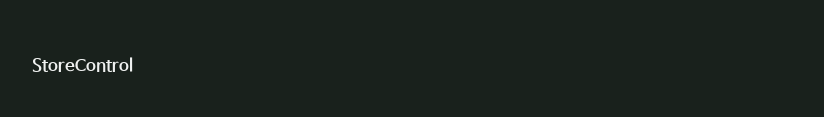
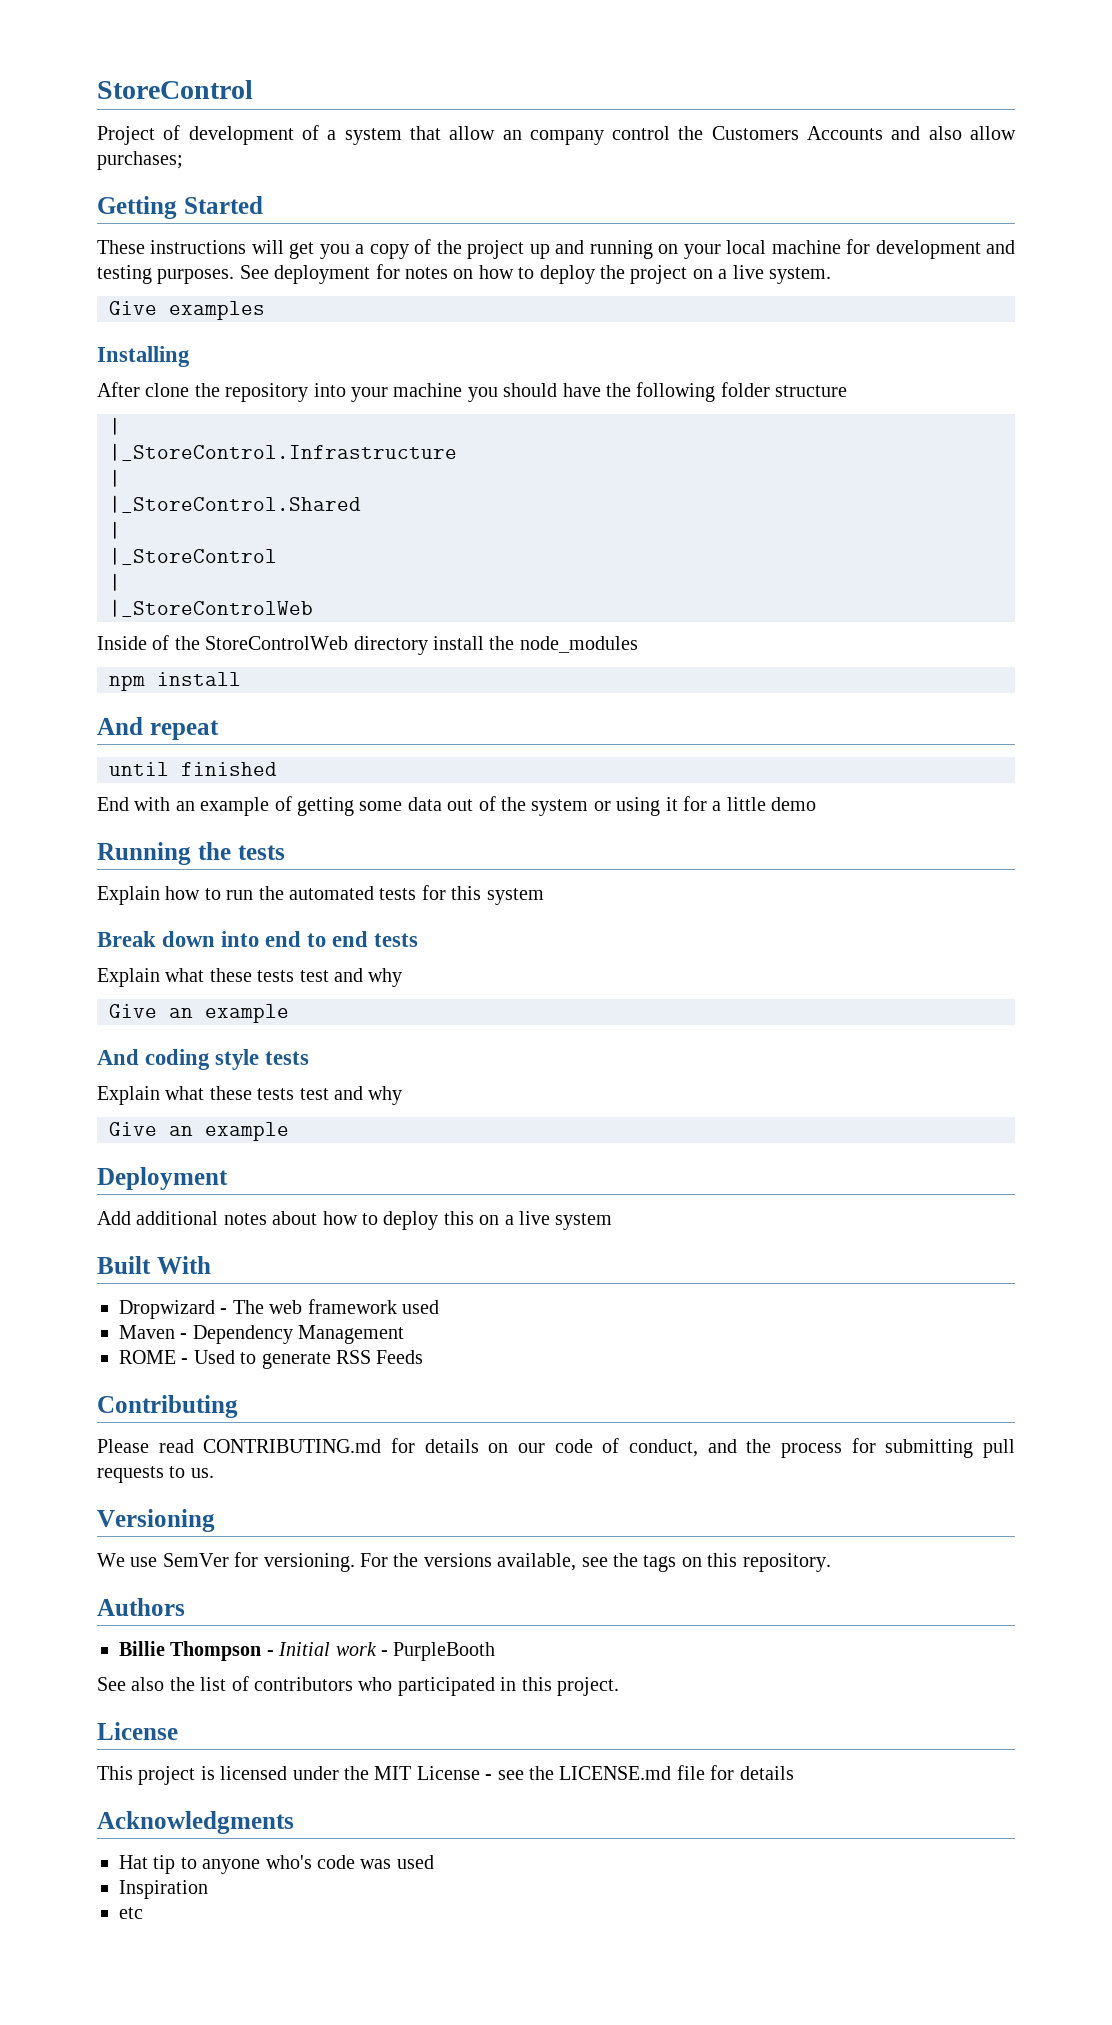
(133, 64) none -> [97,125,1016,145] [97,151,183,170] [97,196,263,219] [97,239,1016,259] [97,264,831,284] [109,301,265,320] [97,346,190,367] [97,382,848,402] [109,417,121,435] [109,443,457,461] [109,469,121,487] [109,495,361,513] [109,521,121,539] [109,547,277,565] [109,573,121,591] [109,599,313,617] [97,635,638,655] [109,672,241,691] [97,717,219,740] [109,762,277,776] [97,796,817,816] [97,842,285,865] [97,885,544,905] [97,931,419,947] [97,968,403,987] [109,1004,289,1023] [97,1049,310,1070] [97,1086,403,1105] [109,1122,289,1141] [97,1167,228,1190] [97,1211,613,1230] [97,1256,211,1274] [119,1299,439,1319] [119,1325,405,1344] [119,1350,424,1369] [97,1395,238,1418] [97,1438,1015,1458] [97,1466,214,1483] [97,1509,215,1532] [97,1552,831,1572] [97,1598,185,1616] [119,1641,496,1661] [97,1676,619,1696] [97,1722,178,1740] [97,1765,794,1785] [97,1811,294,1834] [119,1855,434,1874] [119,1880,208,1899] [119,1907,143,1919] // Project of development of a system that allow an company control the Customers Accounts and also allow purchases; // Getting Started // These instructions will get you a copy of the project up and running on your local machine for development and testing purposes. See deployment for notes on how to deploy the project on a live system. // Give examples // Installing // After clone the repository into your machine you should have the following folder structure // | // |_StoreControl.Infrastructure // | // |_StoreControl.Shared // | // |_StoreControl // | // |_StoreControlWeb // Inside of the StoreControlWeb directory install the node_modules // npm install // And repeat // until finished // End with an example of getting some data out of the system or using it for a little demo // Running the tests // Explain how to run the automated tests for this system // Break down into end to end tests // Explain what these tests test and why // Give an example // And coding style tests // Explain what these tests test and why // Give an example // Deployment // Add additional notes about how to deploy this on a live system // Built With // Dropwizard - The web framework used // Maven - Dependency Management // ROME - Used to generate RSS Feeds // Contributing // Please read CONTRIBUTING.md for details on our code of conduct, and the process for submitting pull requests to us. // Versioning // We use SemVer for versioning. For the versions available, see the tags on this repository. // Authors // Billie Thompson - Initial work - PurpleBooth // See also the list of contributors who participated in this project. // License // This project is licensed under the MIT License - see the LICENSE.md file for details // Acknowledgments // Hat tip to anyone who's code was used // Inspiration // etc

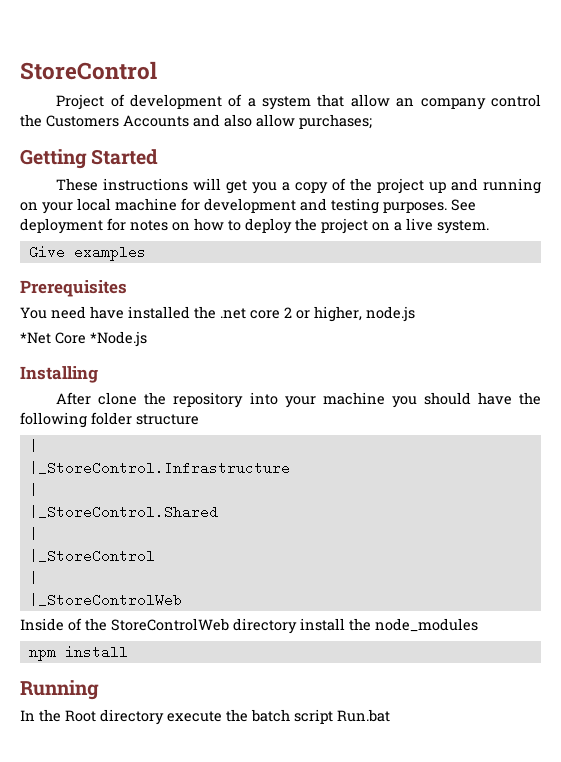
(265, 310) none -> [20,280,127,297] [20,306,415,322] [20,331,147,347] // Prerequisites // You need have installed the .net core 2 or higher, node.js // *Net Core *Node.js
[97,717,219,740] [109,762,277,776] [97,796,817,816] [97,842,285,865] [97,885,544,905] [97,931,419,947] [97,968,403,987] [109,1004,289,1023] [97,1049,310,1070] [97,1086,403,1105] [109,1122,289,1141] [97,1167,228,1190] [97,1211,613,1230] [97,1256,211,1274] [119,1299,439,1319] [119,1325,405,1344] [119,1350,424,1369] [97,1395,238,1418] [97,1438,1015,1458] [97,1466,214,1483] [97,1509,215,1532] [97,1552,831,1572] [97,1598,185,1616] [119,1641,496,1661] [97,1676,619,1696] [97,1722,178,1740] [97,1765,794,1785] [97,1811,294,1834] [119,1855,434,1874] [119,1880,208,1899] [119,1907,143,1919] And repeat // until finished // End with an example of getting some data out of the system or using it for a little demo // Running the tests // Explain how to run the automated tests for this system // Break down into end to end tests // Explain what these tests test and why // Give an example // And coding style tests // Explain what these tests test and why // Give an example // Deployment // Add additional notes about how to deploy this on a live system // Built With // Dropwizard - The web framework used // Maven - Dependency Management // ROME - Used to generate RSS Feeds // Contributing // Please read CONTRIBUTING.md for details on our code of conduct, and the process for submitting pull requests to us. // Versioning // We use SemVer for versioning. For the versions available, see the tags on this repository. // Authors // Billie Thompson - Initial work - PurpleBooth // See also the list of contributors who participated in this project. // License // This project is licensed under the MIT License - see the LICENSE.md file for details // Acknowledgments // Hat tip to anyone who's code was used // Inspiration // etc -> [20,680,99,700] [20,709,390,725] Running // In the Root directory execute the batch script Run.bat

